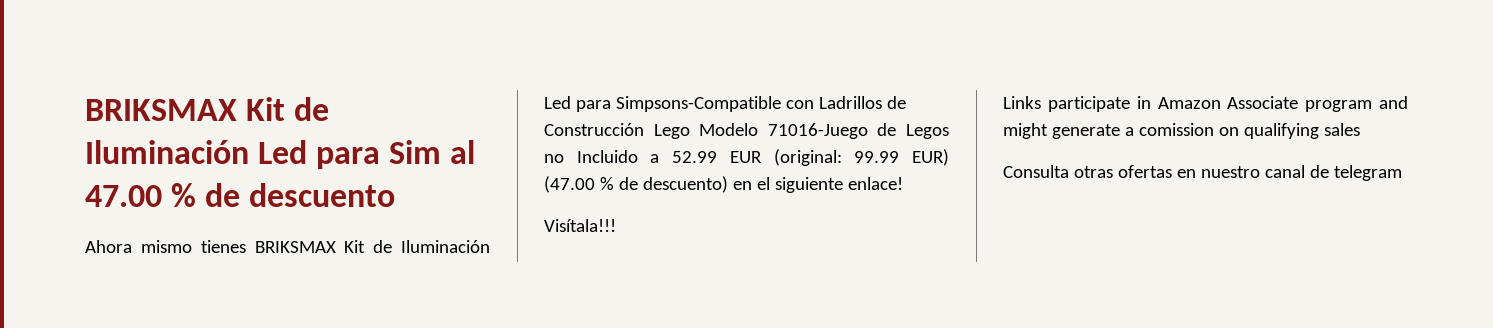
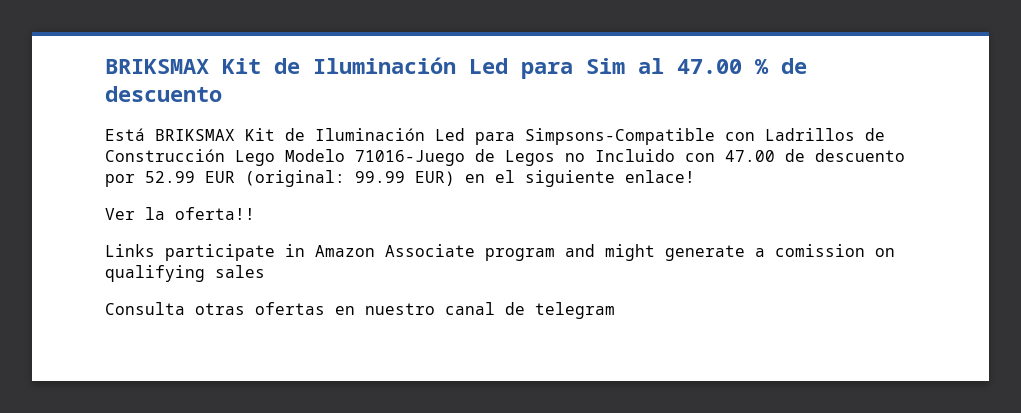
[85,240,246,253] Ahora mismo tienes -> [105,128,145,141] Está
[650,154,660,163] a -> [685,149,905,162] [105,174,135,187] con 47.00 de descuento por
[544,176,728,193] (47.00 % de descuento) -> (455, 178) none
[544,219,616,232] Visítala!!! -> [105,207,255,220] Ver la oferta!!

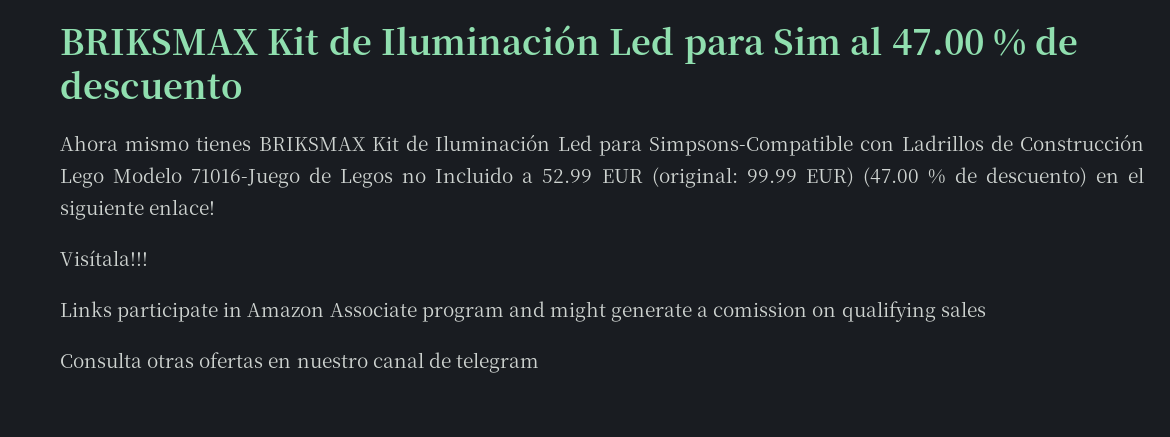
[105,128,145,141] Está -> [60,135,252,151] Ahora mismo tienes
[685,149,905,162] [105,174,135,187] con 47.00 de descuento por -> [522,172,534,183] a
(455, 178) none -> [862,167,1087,187] (47.00 % de descuento)
[105,207,255,220] Ver la oferta!! -> [60,250,148,266] Visítala!!!

